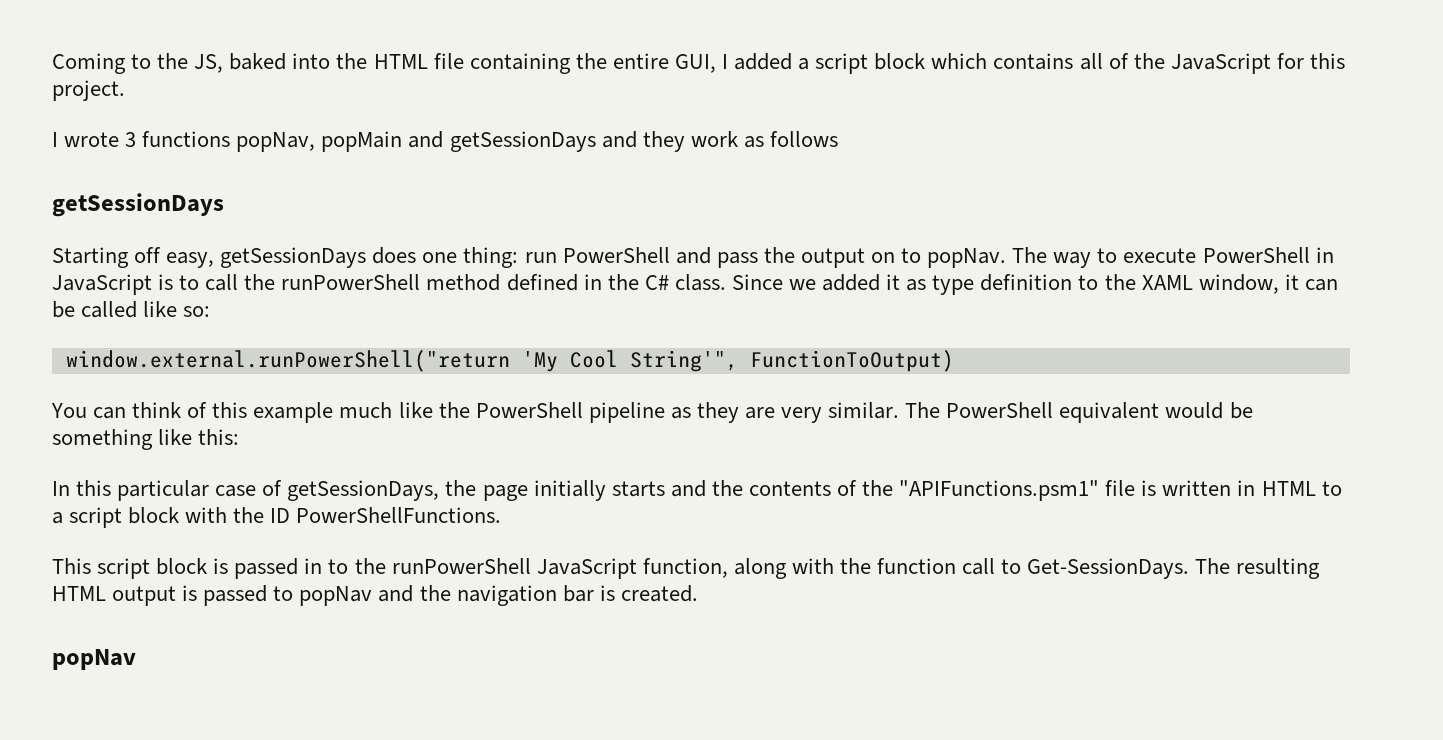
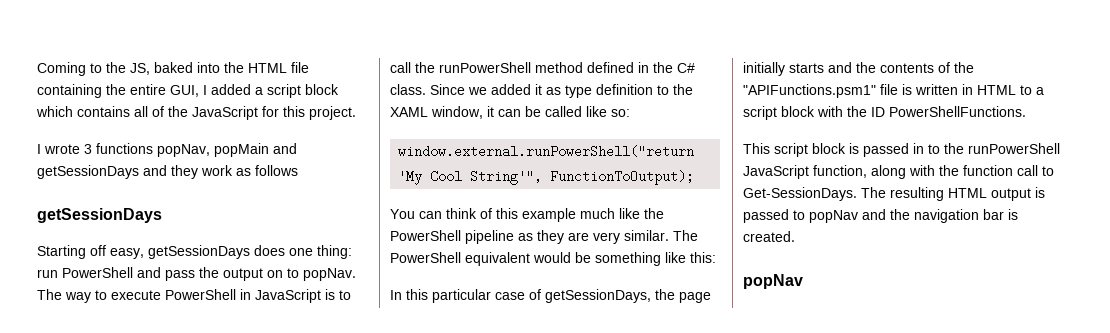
[749,350,954,372] FunctionToOutput) -> [550,170,695,185] FunctionToOutput);

